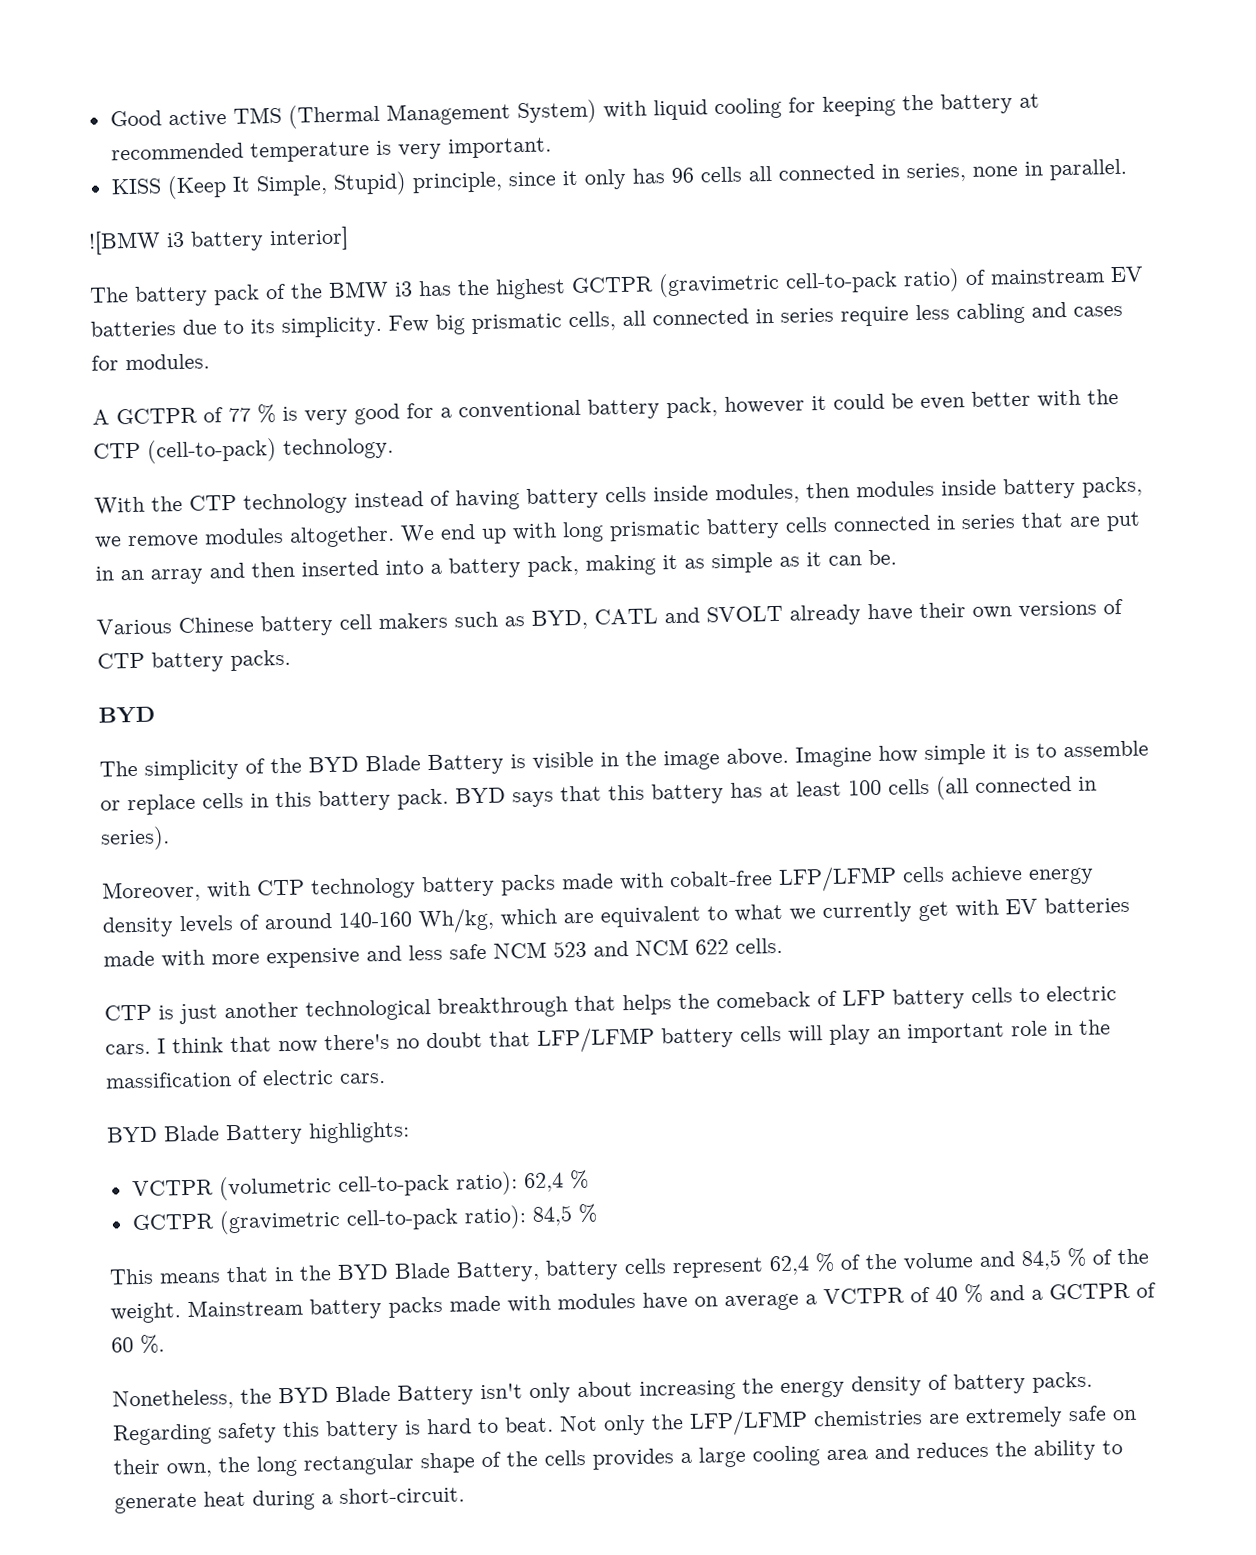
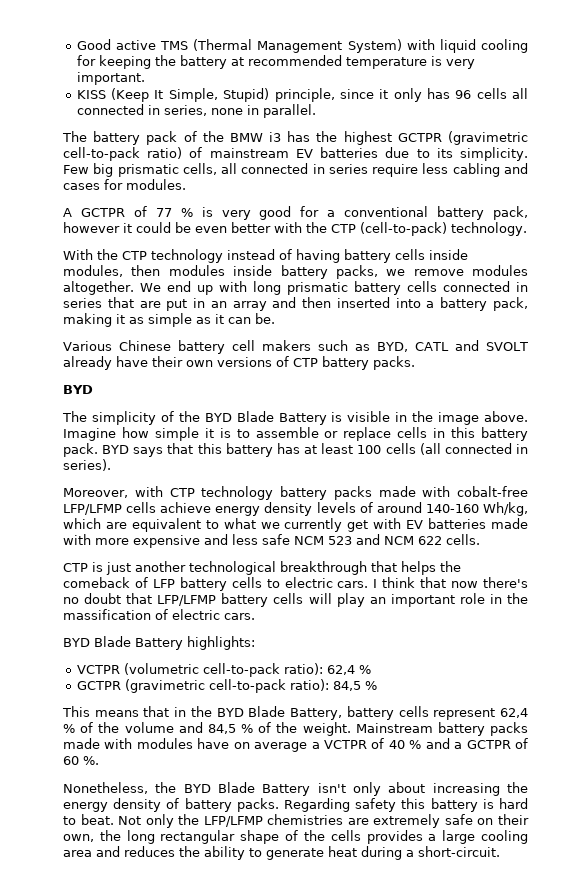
[88,226,349,255] // ![BMW i3 battery interior] -> (316, 111) none

